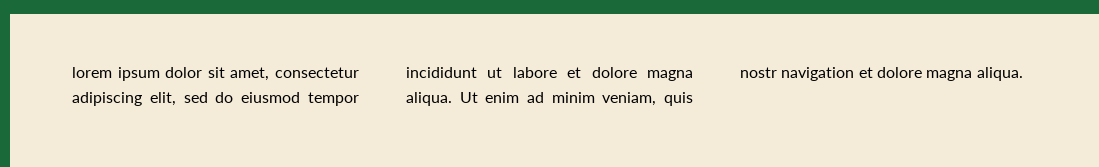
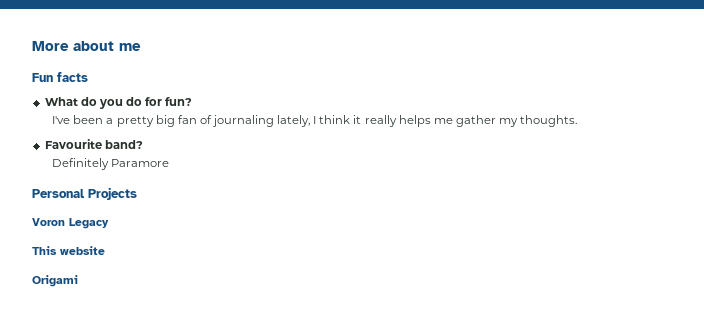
[72,67,359,81] [72,92,359,106] [406,67,693,81] [406,92,693,106] [740,67,1023,81] lorem ipsum dolor sit amet, consectetur adipiscing elit, sed do eiusmod tempor incididunt ut labore et dolore magna aliqua. Ut enim ad minim veniam, quis nostr navigation et dolore magna aliqua. -> [32,41,141,51] [32,72,88,82] [44,97,193,109] [52,115,578,127] [44,139,143,149] [52,158,170,170] [32,187,137,200] [32,218,109,229] [32,246,105,255] [32,275,78,287] More about me // Fun facts // What do you do for fun? // I've been a pretty big fan of journaling lately, I think it really helps me gather my thoughts. // Favourite band? // Definitely Paramore // Personal Projects // Voron Legacy // This website // Origami

